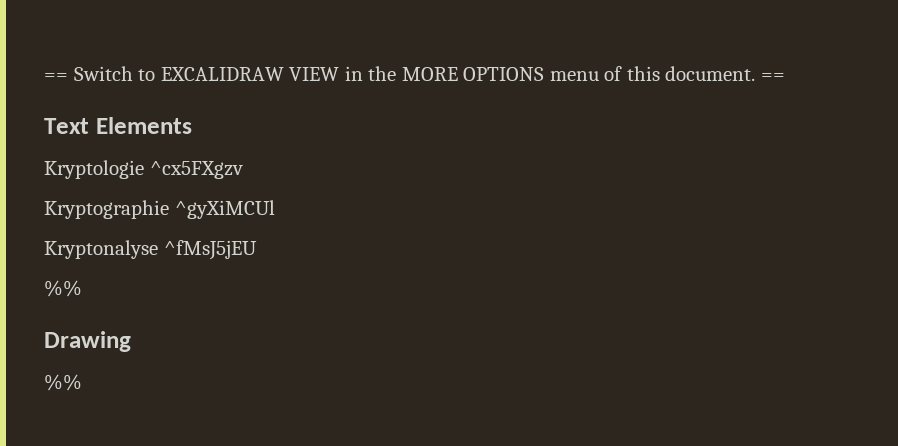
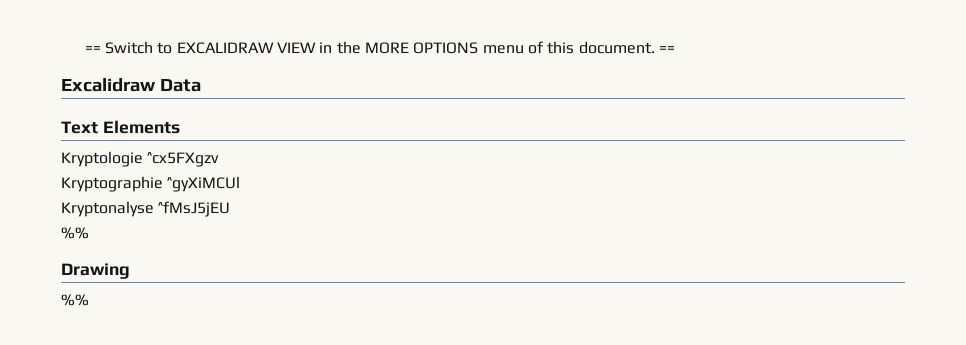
(785, 77) none -> [61,78,201,92] // Excalidraw Data

